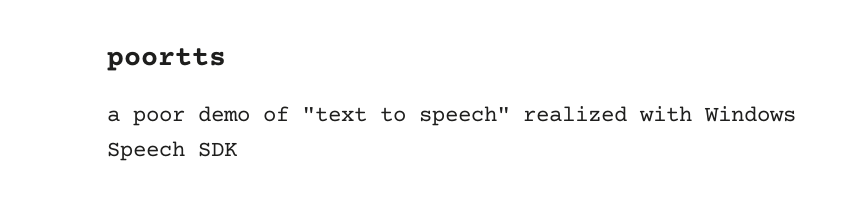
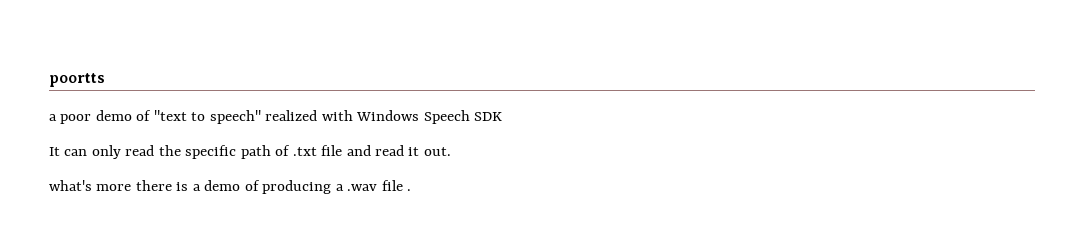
(238, 149) none -> [49,145,451,159] [49,180,412,194] // It can only read the specific path of .txt file and read it out. // what's more there is a demo of producing a .wav file .

